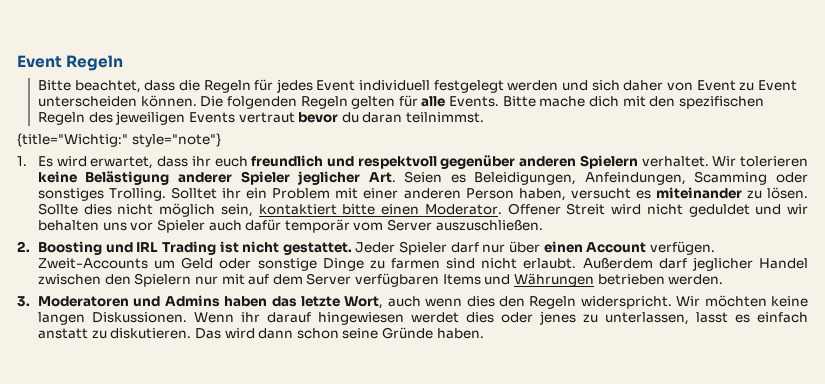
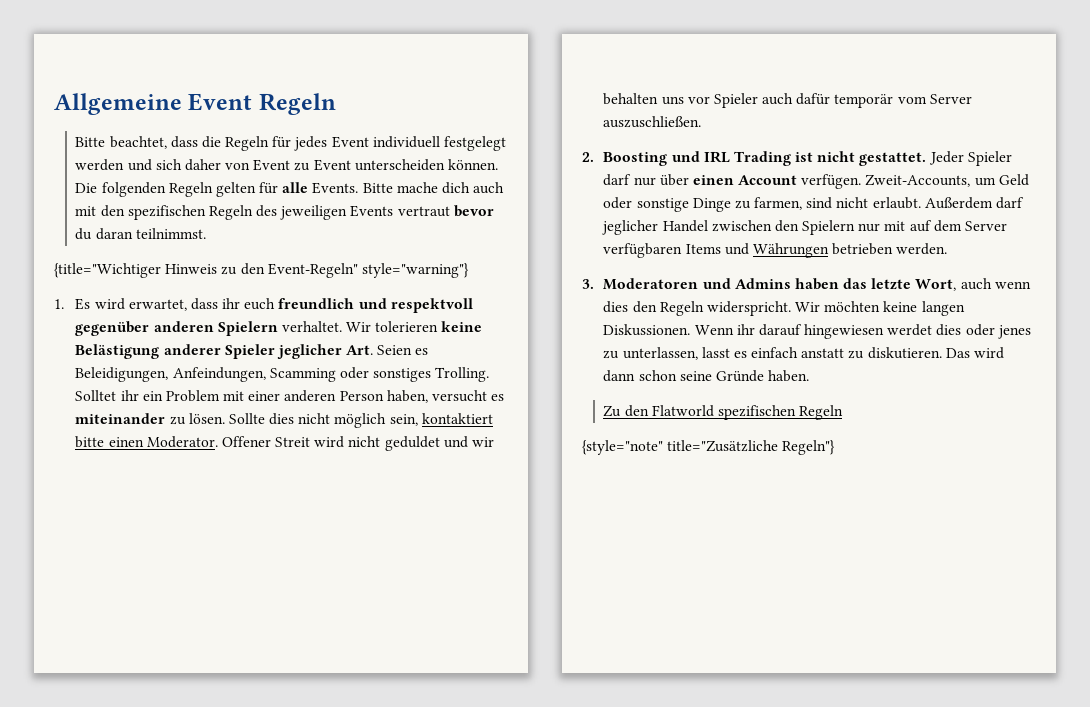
(17, 61) none -> [54,93,182,115] Allgemeine
(620, 101) none -> [473,182,505,194] auch
[17,133,221,147] {title="Wichtig:" style="note"} -> [54,263,469,278] {title="Wichtiger Hinweis zu den Event-Regeln" style="warning"}
[37,258,148,269] Zweit-Accounts -> [865,174,971,187] Zweit-Accounts,
[390,258,440,269] farmen -> [754,197,803,210] farmen,
(484, 333) none -> [603,405,844,420] [582,440,836,455] // Zu den Flatworld spezifischen Regeln // {style="note" title="Zusätzliche Regeln"}

